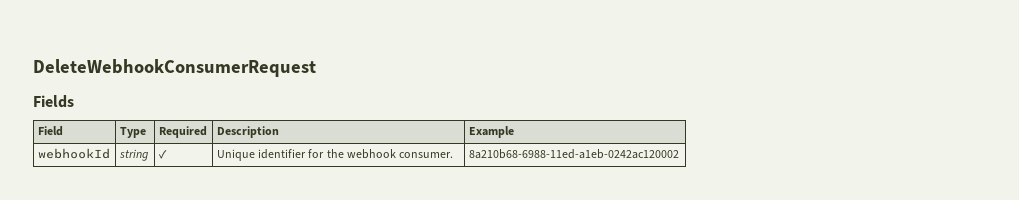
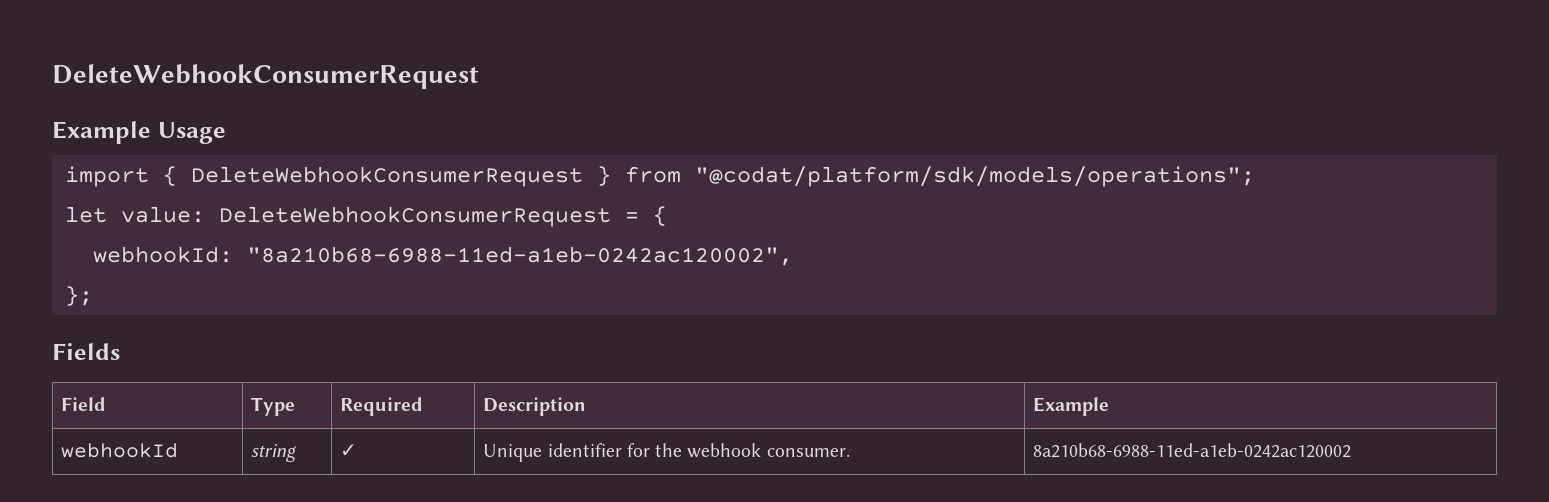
[33,59,316,77] DeleteWebhookConsumerRequest -> [52,64,479,89] [52,121,226,144] [64,166,1255,187] [64,206,667,227] [92,246,793,266] [64,286,93,306] DeleteWebhookConsumerRequest // Example Usage // import { DeleteWebhookConsumerRequest } from "@codat/platform/sdk/models/operations"; // let value: DeleteWebhookConsumerRequest = { // webhookId: "8a210b68-6988-11ed-a1eb-0242ac120002", // };

